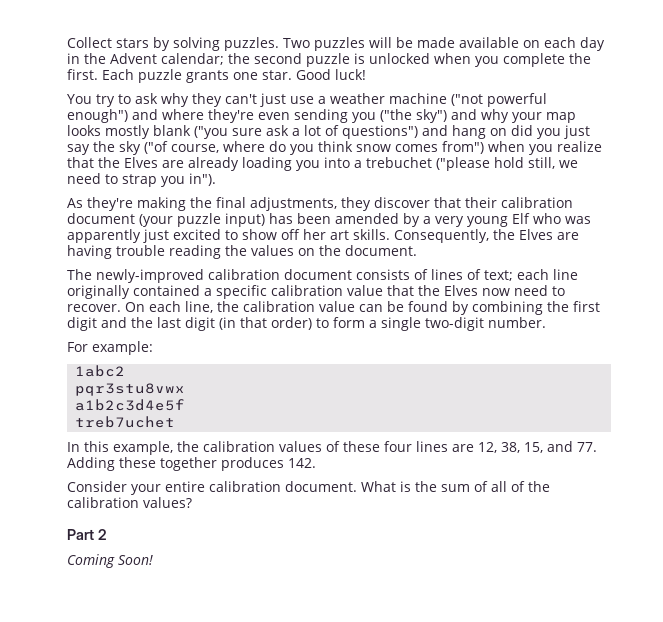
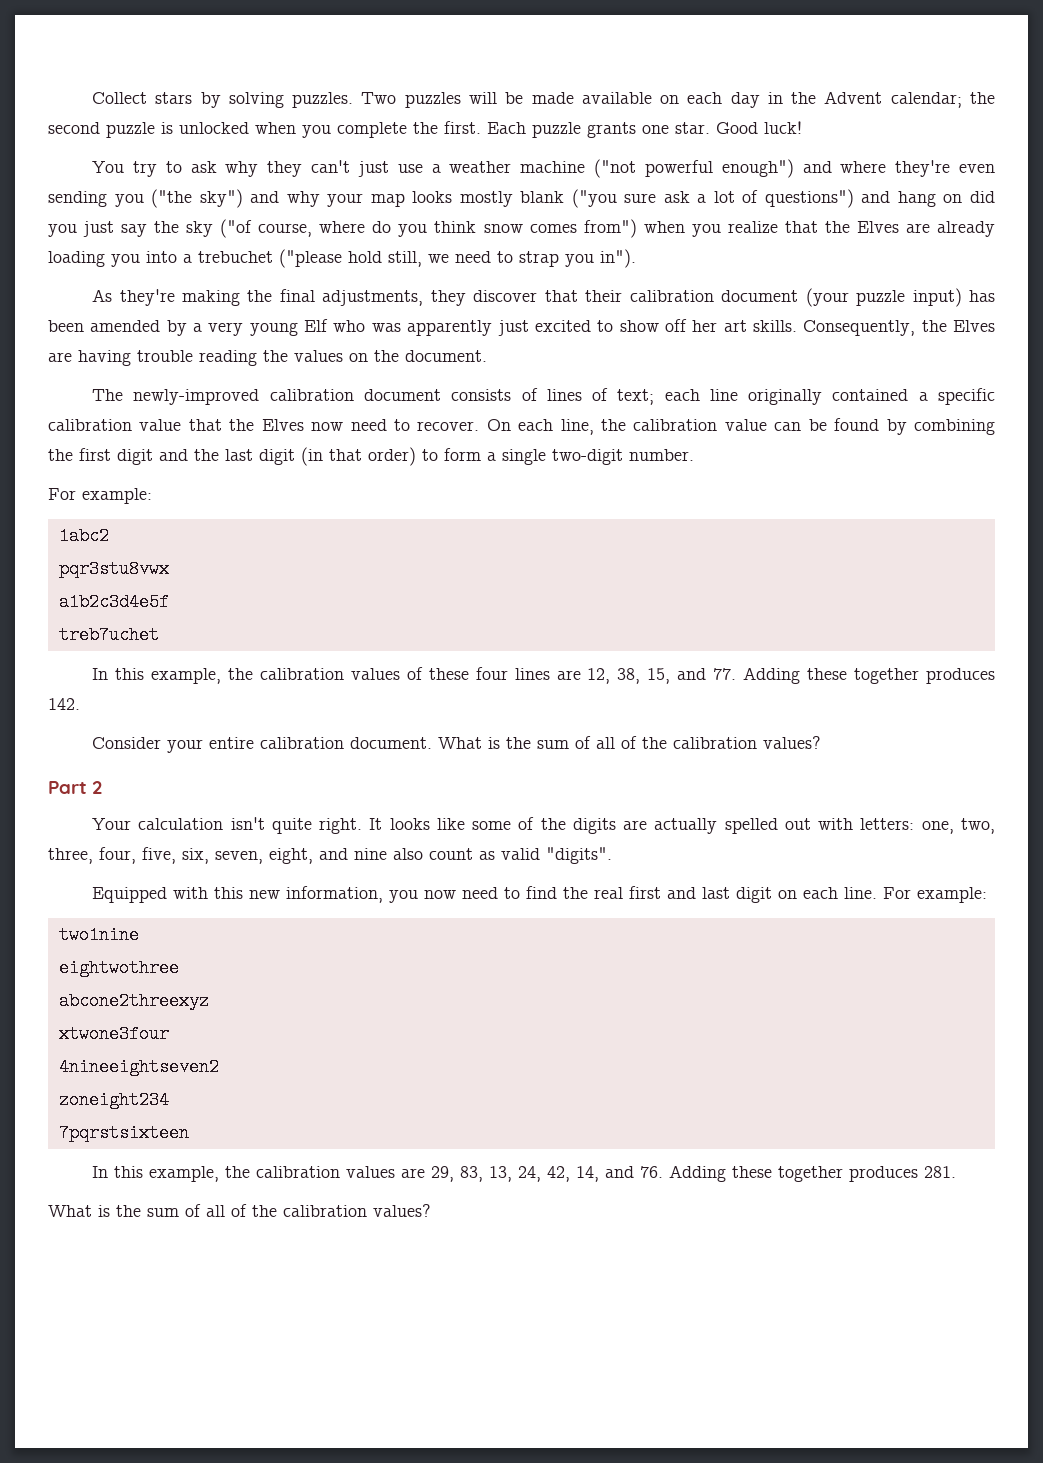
[67,554,153,568] Coming Soon! -> [92,817,995,834] [48,847,612,864] [92,886,988,903] [58,926,139,944] [58,959,179,977] [58,992,209,1010] [58,1025,169,1043] [58,1058,219,1076] [58,1091,169,1109] [58,1124,189,1142] [92,1165,957,1182] [48,1204,431,1217] Your calculation isn't quite right. It looks like some of the digits are actually spelled out with letters: one, two, three, four, five, six, seven, eight, and nine also count as valid "digits". // Equipped with this new information, you now need to find the real first and last digit on each line. For example: // two1nine // eightwothree // abcone2threexyz // xtwone3four // 4nineeightseven2 // zoneight234 // 7pqrstsixteen // In this example, the calibration values are 29, 83, 13, 24, 42, 14, and 76. Adding these together produces 281. // What is the sum of all of the calibration values?

